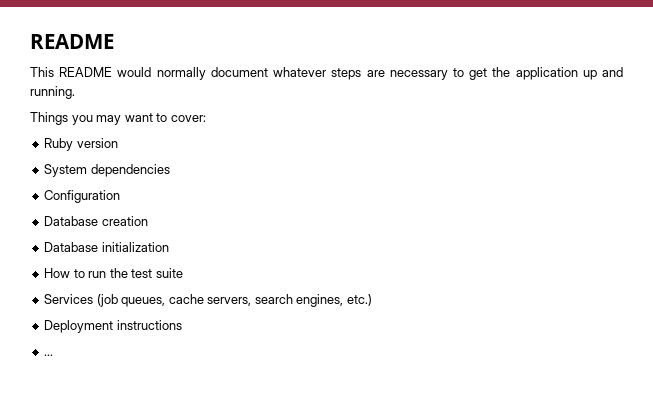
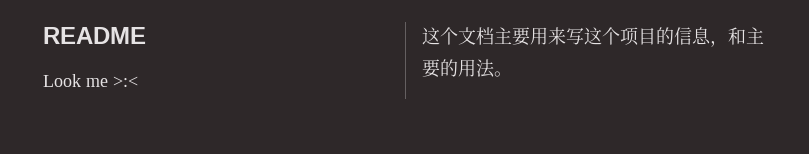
[30,67,623,80] [30,86,75,99] [30,112,206,125] [44,138,118,151] [44,164,170,177] [44,190,121,203] [44,216,148,226] [44,242,169,252] [44,268,183,278] [44,294,372,307] [44,320,182,333] [44,354,54,356] This README would normally document whatever steps are necessary to get the application up and running. // Things you may want to cover: // Ruby version // System dependencies // Configuration // Database creation // Database initialization // How to run the test suite // Services (job queues, cache servers, search engines, etc.) // Deployment instructions // ... -> [43,74,138,87] [422,27,764,47] [422,59,512,78] Look me >:< // 这个文档主要用来写这个项目的信息，和主要的用法。

